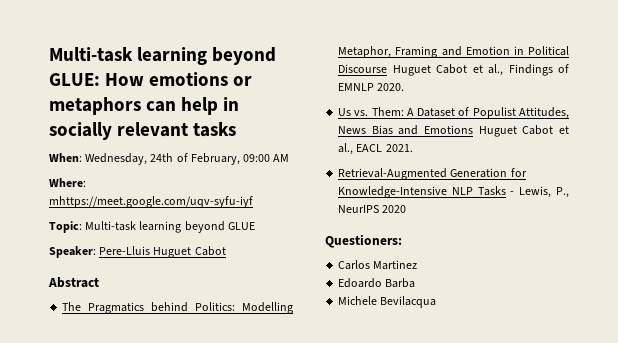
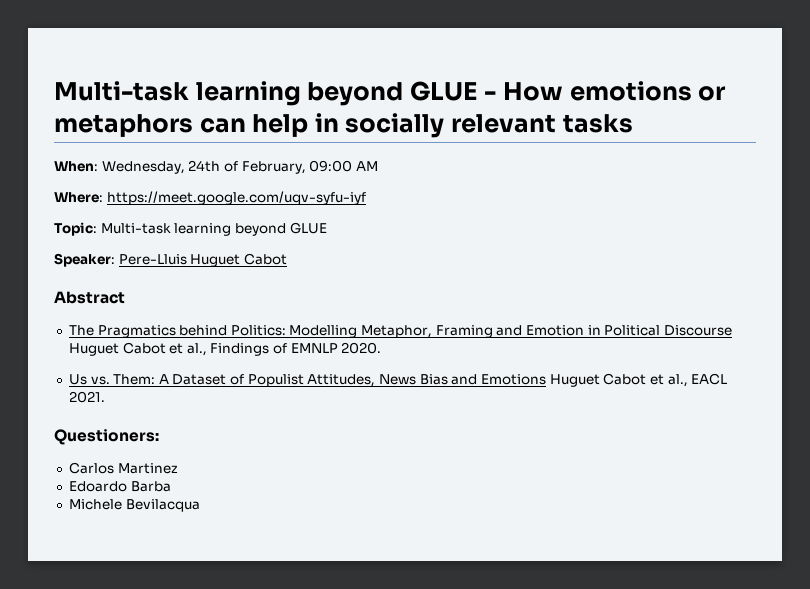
[49,47,277,65] [49,73,100,86] Multi-task learning beyond GLUE: -> [54,81,497,106] Multi-task learning beyond GLUE -
[49,196,253,208] mhttps://meet.google.com/uqv-syfu-iyf -> [106,191,366,205] https://meet.google.com/uqv-syfu-iyf
[338,168,527,180] [338,186,569,198] [338,205,407,213] // Retrieval-Augmented Generation for Knowledge-Intensive NLP Tasks - Lewis, P., NeurIPS 2020 -> (105, 397) none

